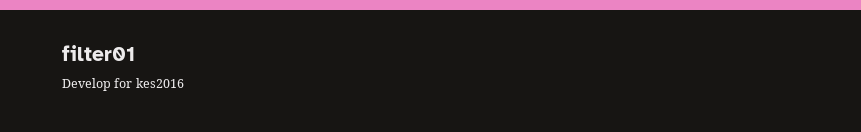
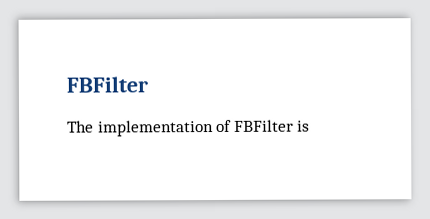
[62,45,135,61] [62,78,184,91] filter01 // Develop for kes2016 -> [66,76,148,93] [67,119,311,137] FBFilter // The implementation of FBFilter is

